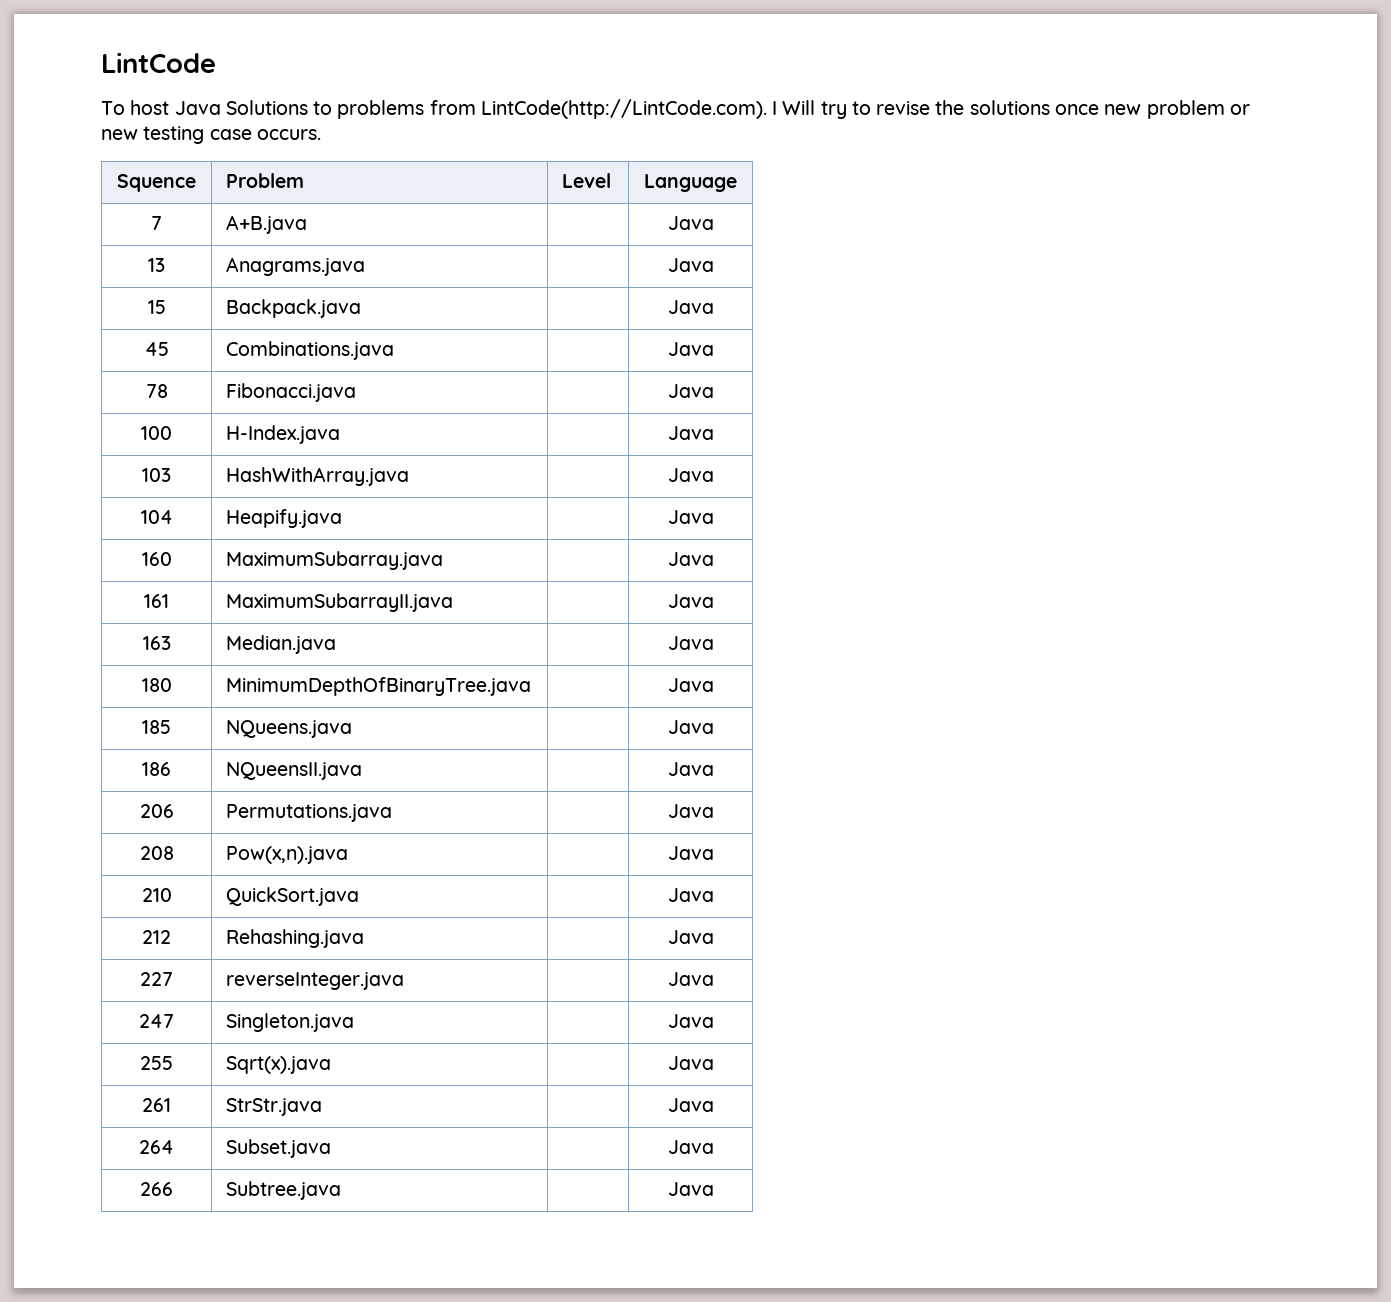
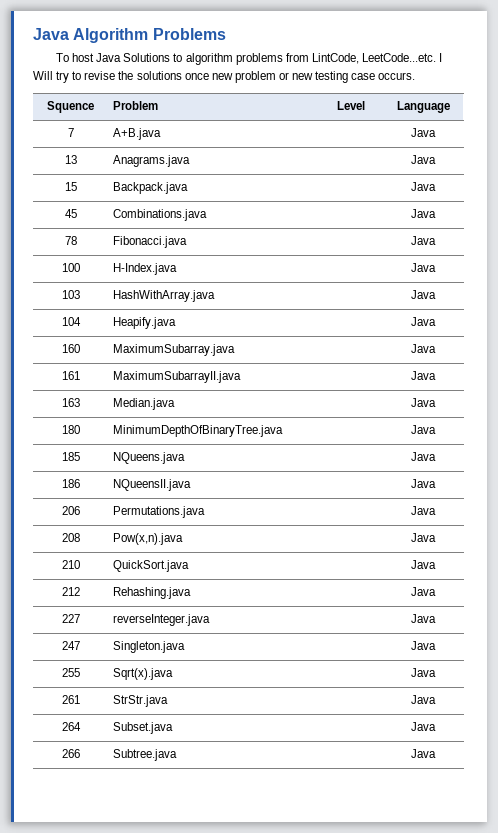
[101,52,216,73] LintCode -> [33,28,226,43] Java Algorithm Problems
(333, 108) none -> [185,53,233,65] algorithm
[480,99,767,119] LintCode(http://LintCode.com). -> [311,53,436,64] LintCode, LeetCode...etc.

